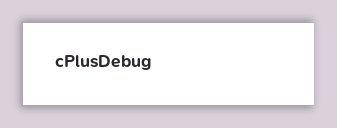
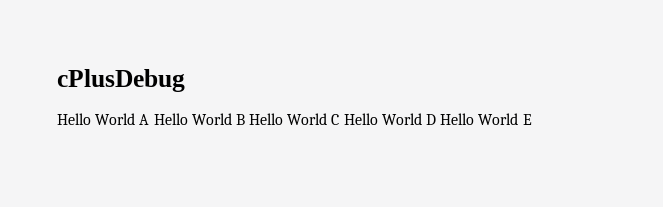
(152, 62) none -> [57,113,532,125] // Hello World A Hello World B Hello World C Hello World D Hello World E

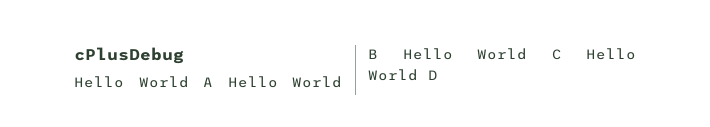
[440,113,532,125] Hello World E -> (438, 75) none

